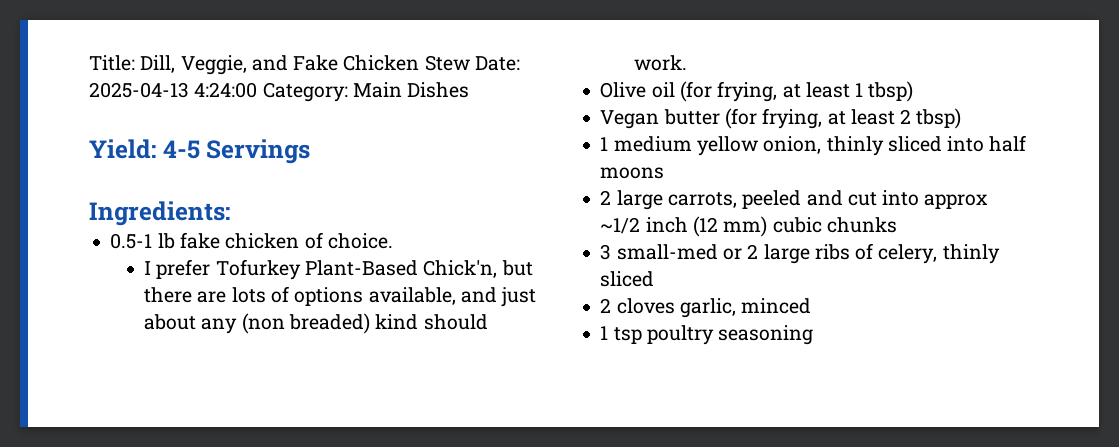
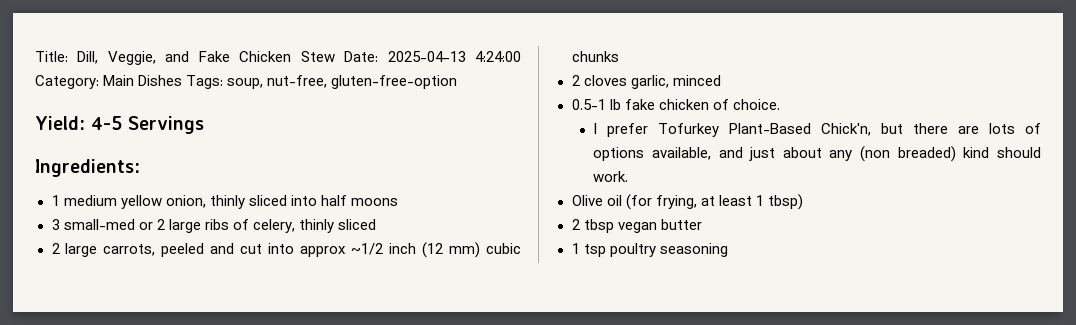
(470, 90) none -> [186,75,458,89] Tags: soup, nut-free, gluten-free-option
(230, 213) none -> [51,195,398,209] [51,219,376,233] [51,242,521,258] [571,51,619,62] [571,75,721,89] // 1 medium yellow onion, thinly sliced into half moons // 3 small-med or 2 large ribs of celery, thinly sliced // 2 large carrots, peeled and cut into approx ~1/2 inch (12 mm) cubic chunks // 2 cloves garlic, minced
[600,108,962,129] [600,135,1027,156] [600,167,665,179] [600,190,989,210] [600,216,897,237] [600,243,1000,264] [600,271,655,287] [600,298,812,318] Vegan butter (for frying, at least 2 tbsp) // 1 medium yellow onion, thinly sliced into half moons // 2 large carrots, peeled and cut into approx ~1/2 inch (12 mm) cubic chunks // 3 small-med or 2 large ribs of celery, thinly sliced // 2 cloves garlic, minced -> [571,219,702,233] 2 tbsp vegan butter

